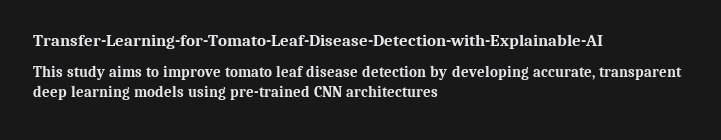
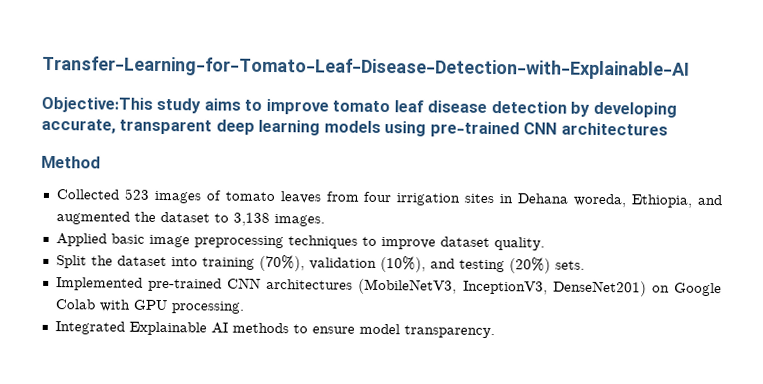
[33,65,63,77] This -> [41,96,153,113] Objective:This
(439, 91) none -> [41,155,101,169] [55,188,722,208] [55,211,325,227] [55,233,545,251] [55,254,585,274] [55,277,723,297] [54,299,244,314] [54,321,495,339] // Method // Collected 523 images of tomato leaves from four irrigation sites in Dehana woreda, Ethiopia, and augmented the dataset to 3,138 images. // Applied basic image preprocessing techniques to improve dataset quality. // Split the dataset into training (70%), validation (10%), and testing (20%) sets. // Implemented pre-trained CNN architectures (MobileNetV3, InceptionV3, DenseNet201) on Google Colab with GPU processing. // Integrated Explainable AI methods to ensure model transparency.

